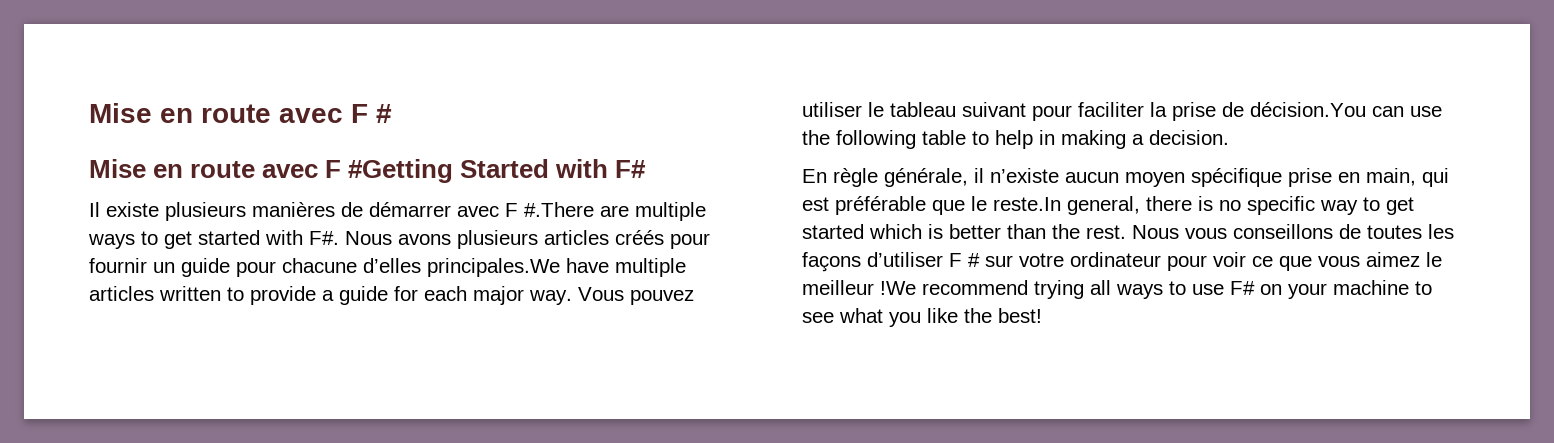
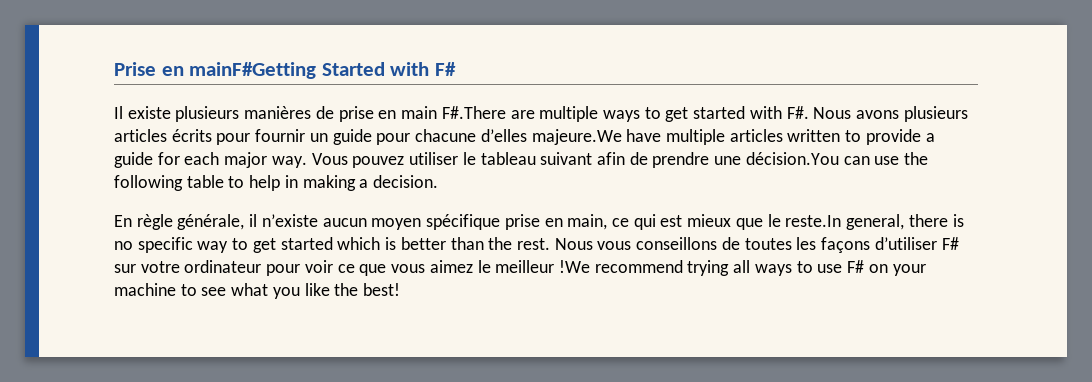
[89,103,392,123] [89,159,454,183] Mise en route avec F # // Mise en route avec F #Getting -> [114,62,317,79] Prise en mainF#Getting
[369,202,594,217] démarrer avec F #.There -> [338,106,506,122] prise en main F#.There
[615,230,664,245] créés -> [171,129,212,142] écrits
[427,258,560,277] principales.We -> [531,129,622,145] majeure.We
[1032,102,1244,121] pour faciliter la prise de -> [596,152,742,168] afin de prendre une
(1416, 177) none -> [611,218,629,227] ce
[835,196,926,215] préférable -> [687,214,732,227] mieux
[949,253,980,267] F # -> [941,237,959,250] F#

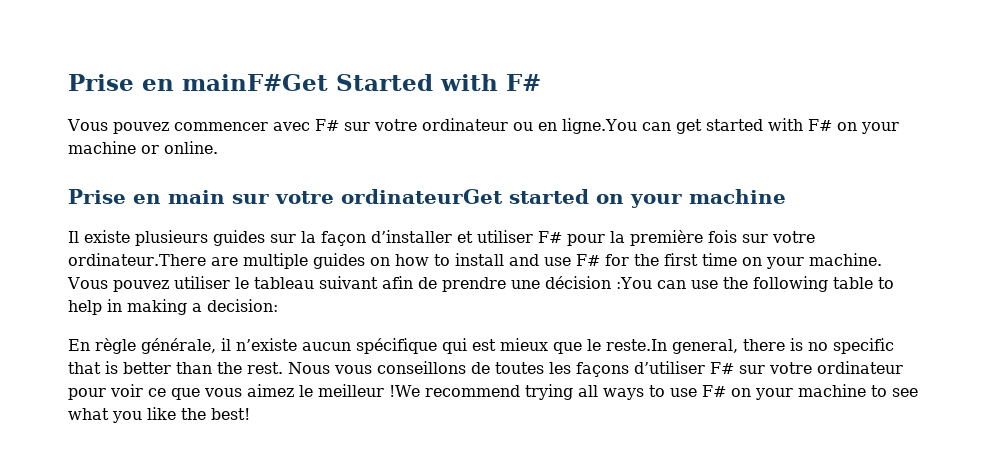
[114,62,317,79] Prise en mainF#Getting -> [68,74,328,91] Prise en mainF#Get
[114,106,968,122] [114,129,935,145] [114,152,307,168] Il existe plusieurs manières de prise en main F#.There are multiple ways to get started with F#. Nous avons plusieurs articles écrits pour fournir un guide pour chacune d’elles majeure.We have multiple articles written to provide a guide for each major way. -> [67,118,899,134] [68,141,218,154] [68,189,786,208] [68,230,815,246] [68,253,882,269] Vous pouvez commencer avec F# sur votre ordinateur ou en ligne.You can get started with F# on your machine or online. // Prise en main sur votre ordinateurGet started on your machine // Il existe plusieurs guides sur la façon d’installer et utiliser F# pour la première fois sur votre ordinateur.There are multiple guides on how to install and use F# for the first time on your machine.
[745,152,839,165] décision.You -> [544,276,652,289] décision :You
[373,175,439,188] decision. -> [207,299,278,312] decision:
[371,214,629,230] moyen spécifique prise en main, ce -> [356,338,437,354] spécifique
[197,237,381,253] way to get started which -> [68,362,101,374] that

